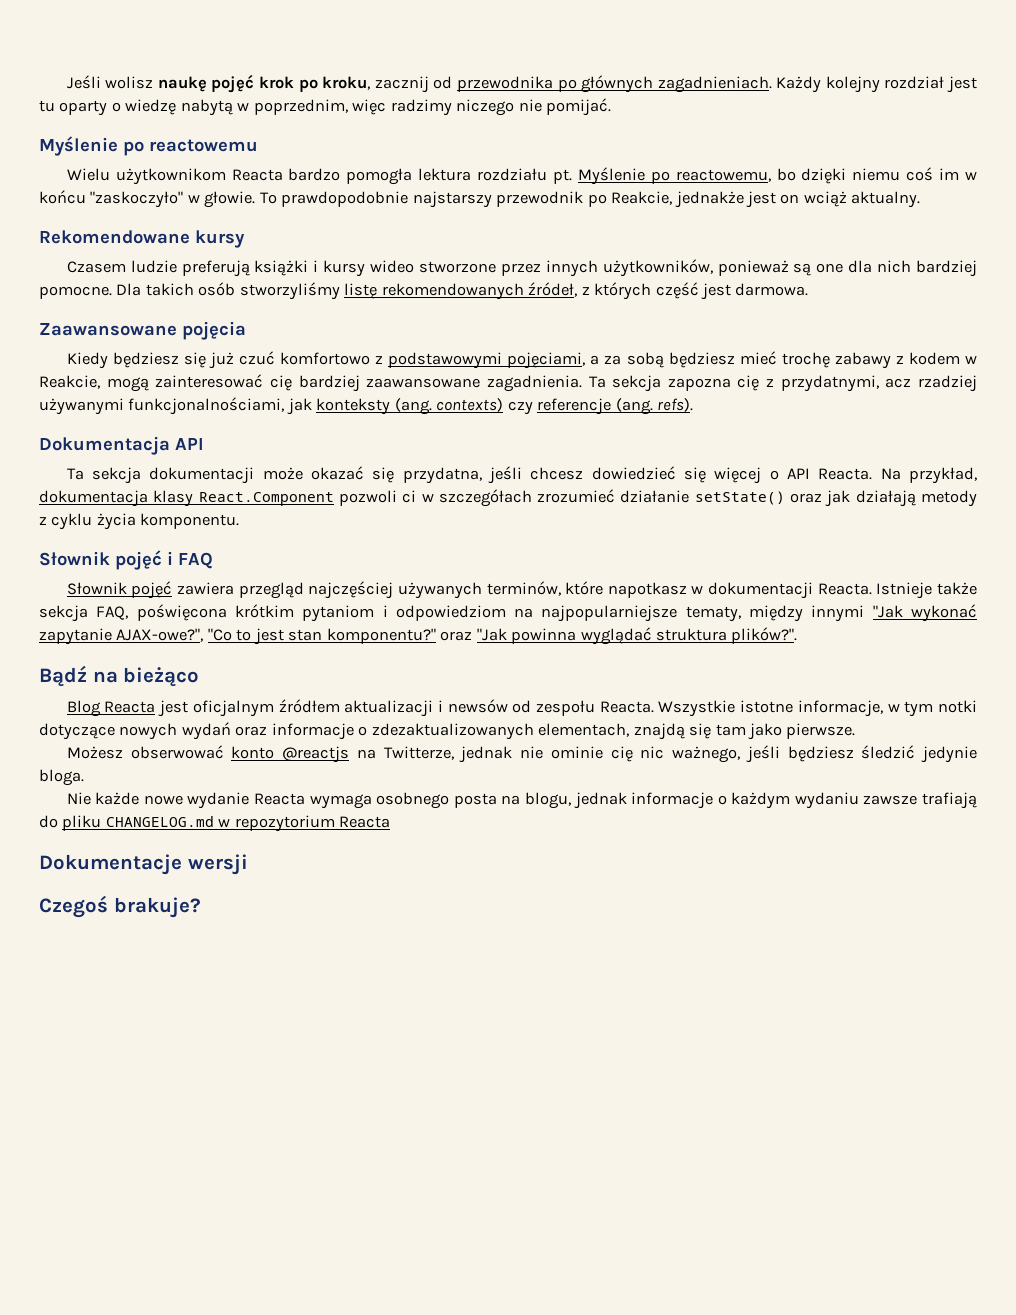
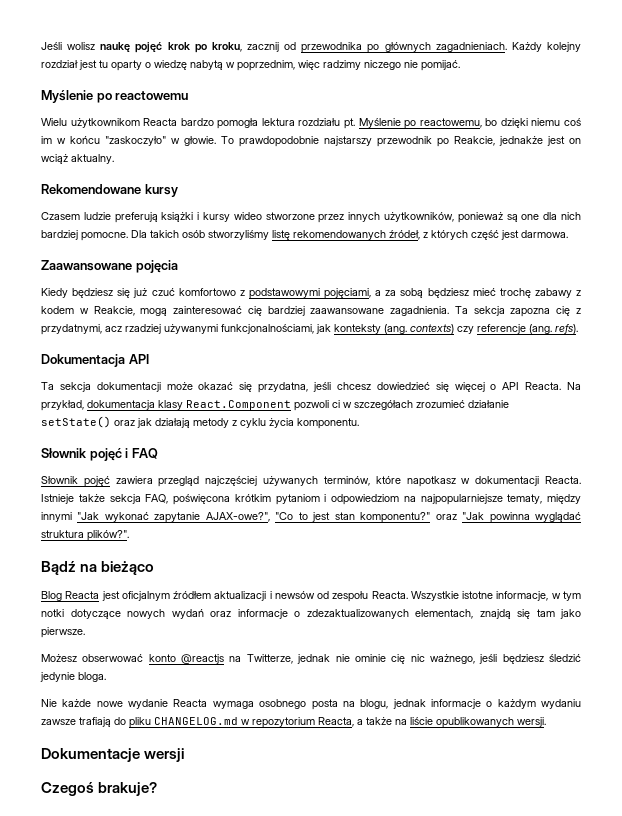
[339,816,391,828] Reacta -> [318,717,546,728] Reacta, a także na liście opublikowanych wersji.

